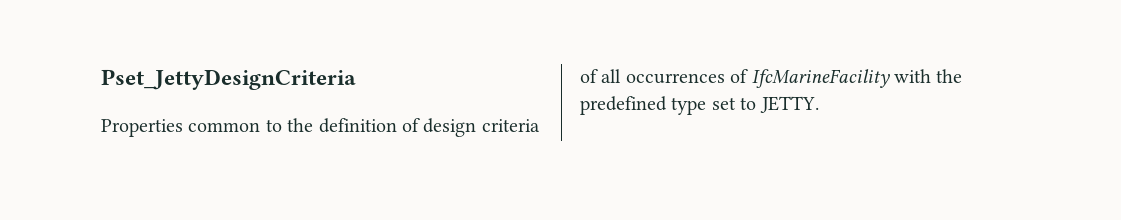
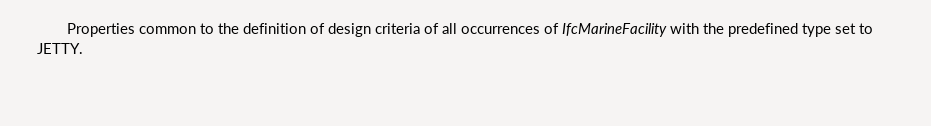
[101,69,356,90] Pset_JettyDesignCriteria // -> (66, 30) none

